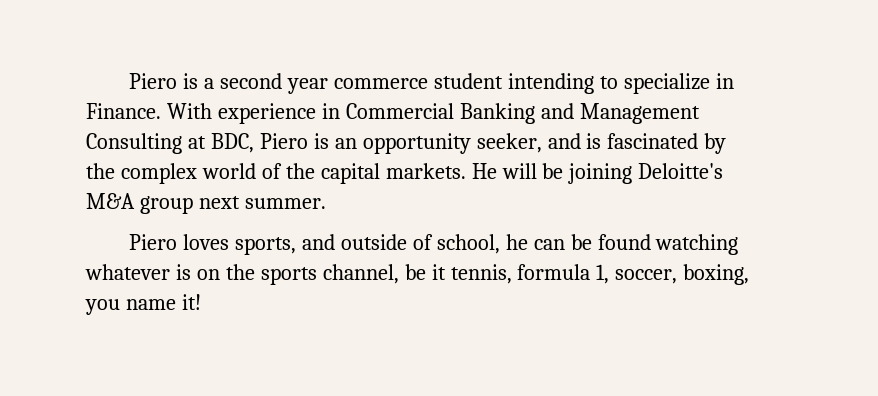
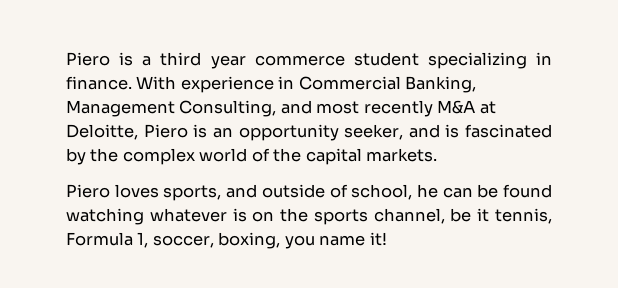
[219,73,282,89] second -> [160,52,202,66] third
[507,73,734,94] [86,103,700,124] [86,133,254,154] intending to specialize in Finance. With experience in Commercial Banking and Management Consulting at BDC, -> [427,52,552,69] [66,76,477,93] [66,100,496,117] [66,124,138,140] specializing in finance. With experience in Commercial Banking, Management Consulting, and most recently M&A at Deloitte,
[471,163,724,184] [86,193,326,214] He will be joining Deloitte's M&A group next summer. -> (438, 155) none
[517,264,591,280] formula -> [66,232,133,246] Formula

